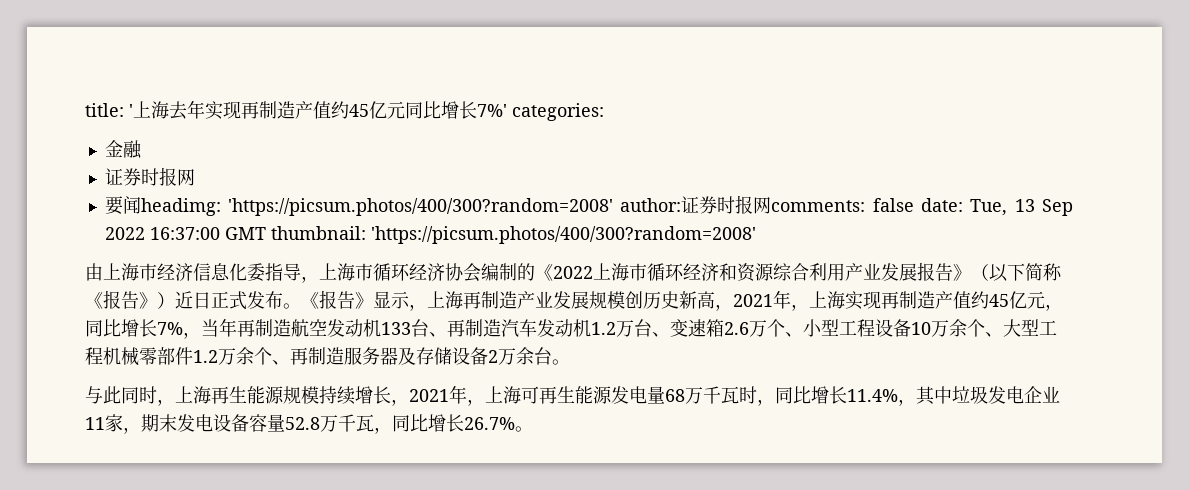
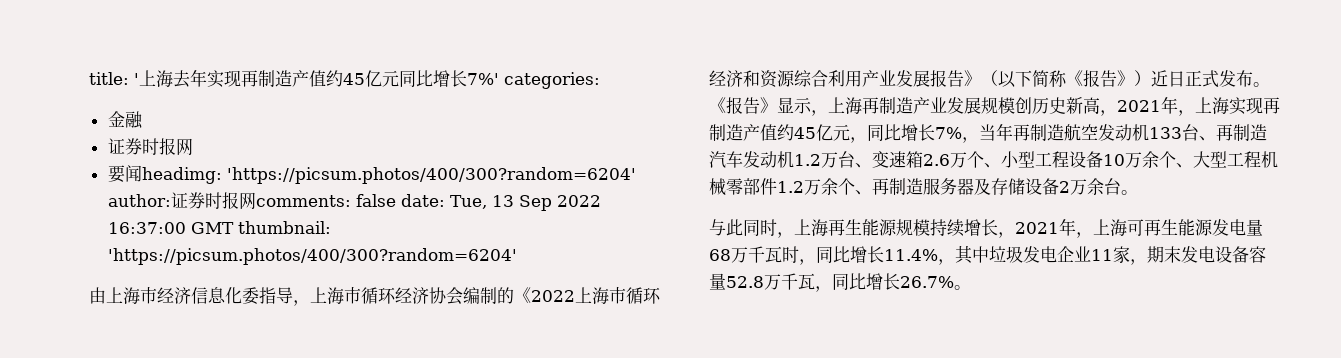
[228,198,614,216] 'https://picsum.photos/400/300?random=2008' -> [226,167,636,184] 'https://picsum.photos/400/300?random=6204'
[370,226,756,244] 'https://picsum.photos/400/300?random=2008' -> [107,248,517,265] 'https://picsum.photos/400/300?random=6204'

